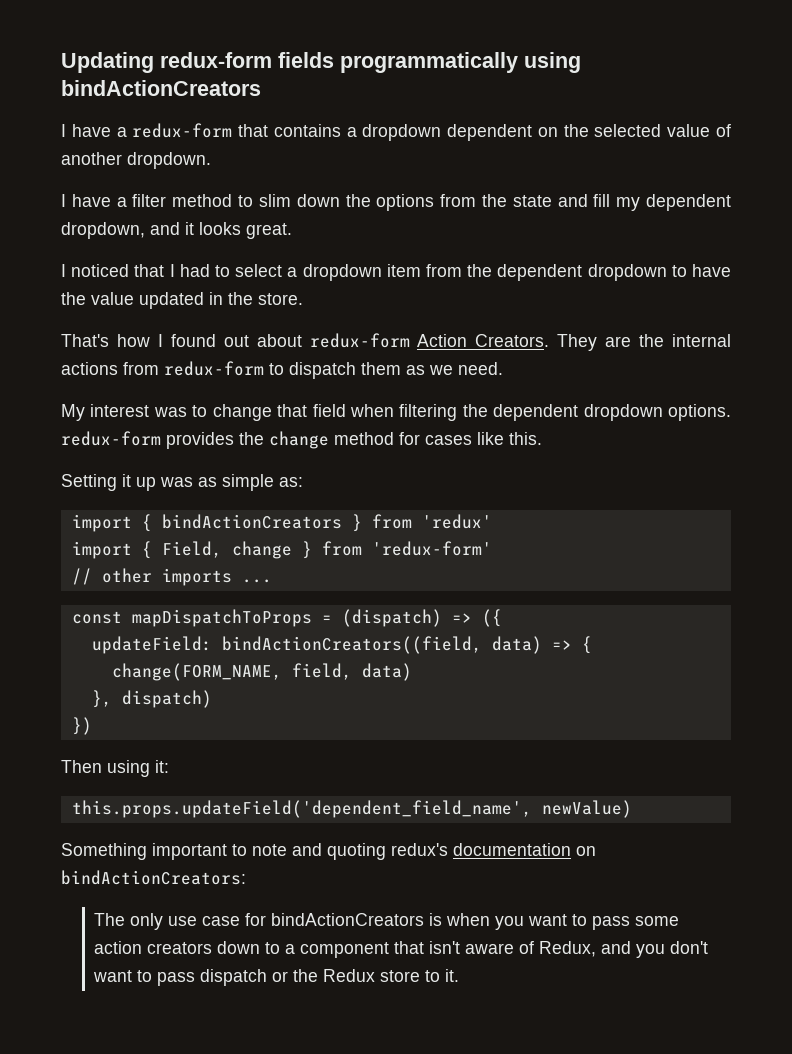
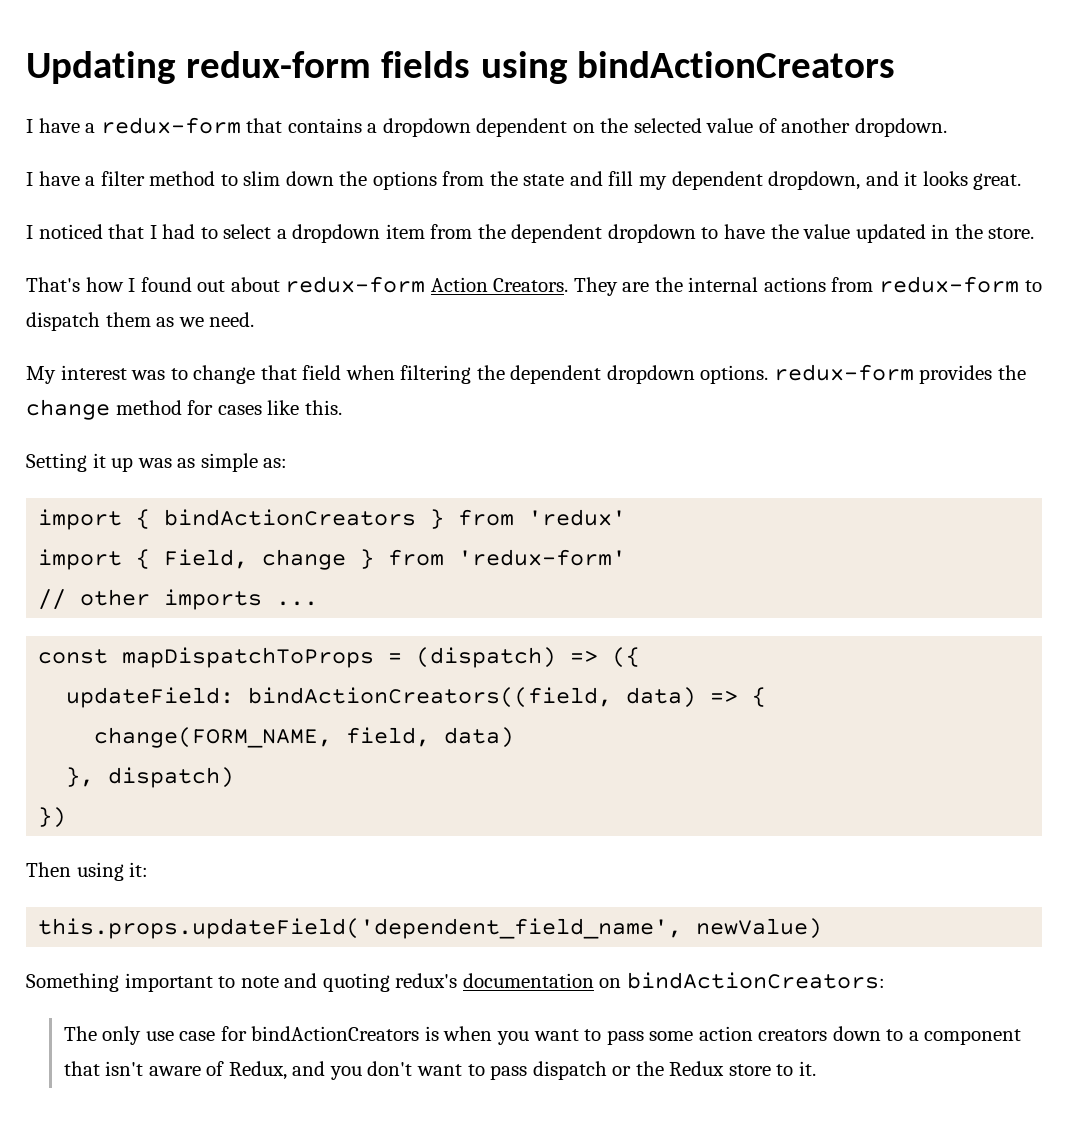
[340,52,518,73] programmatically -> (471, 64) none

